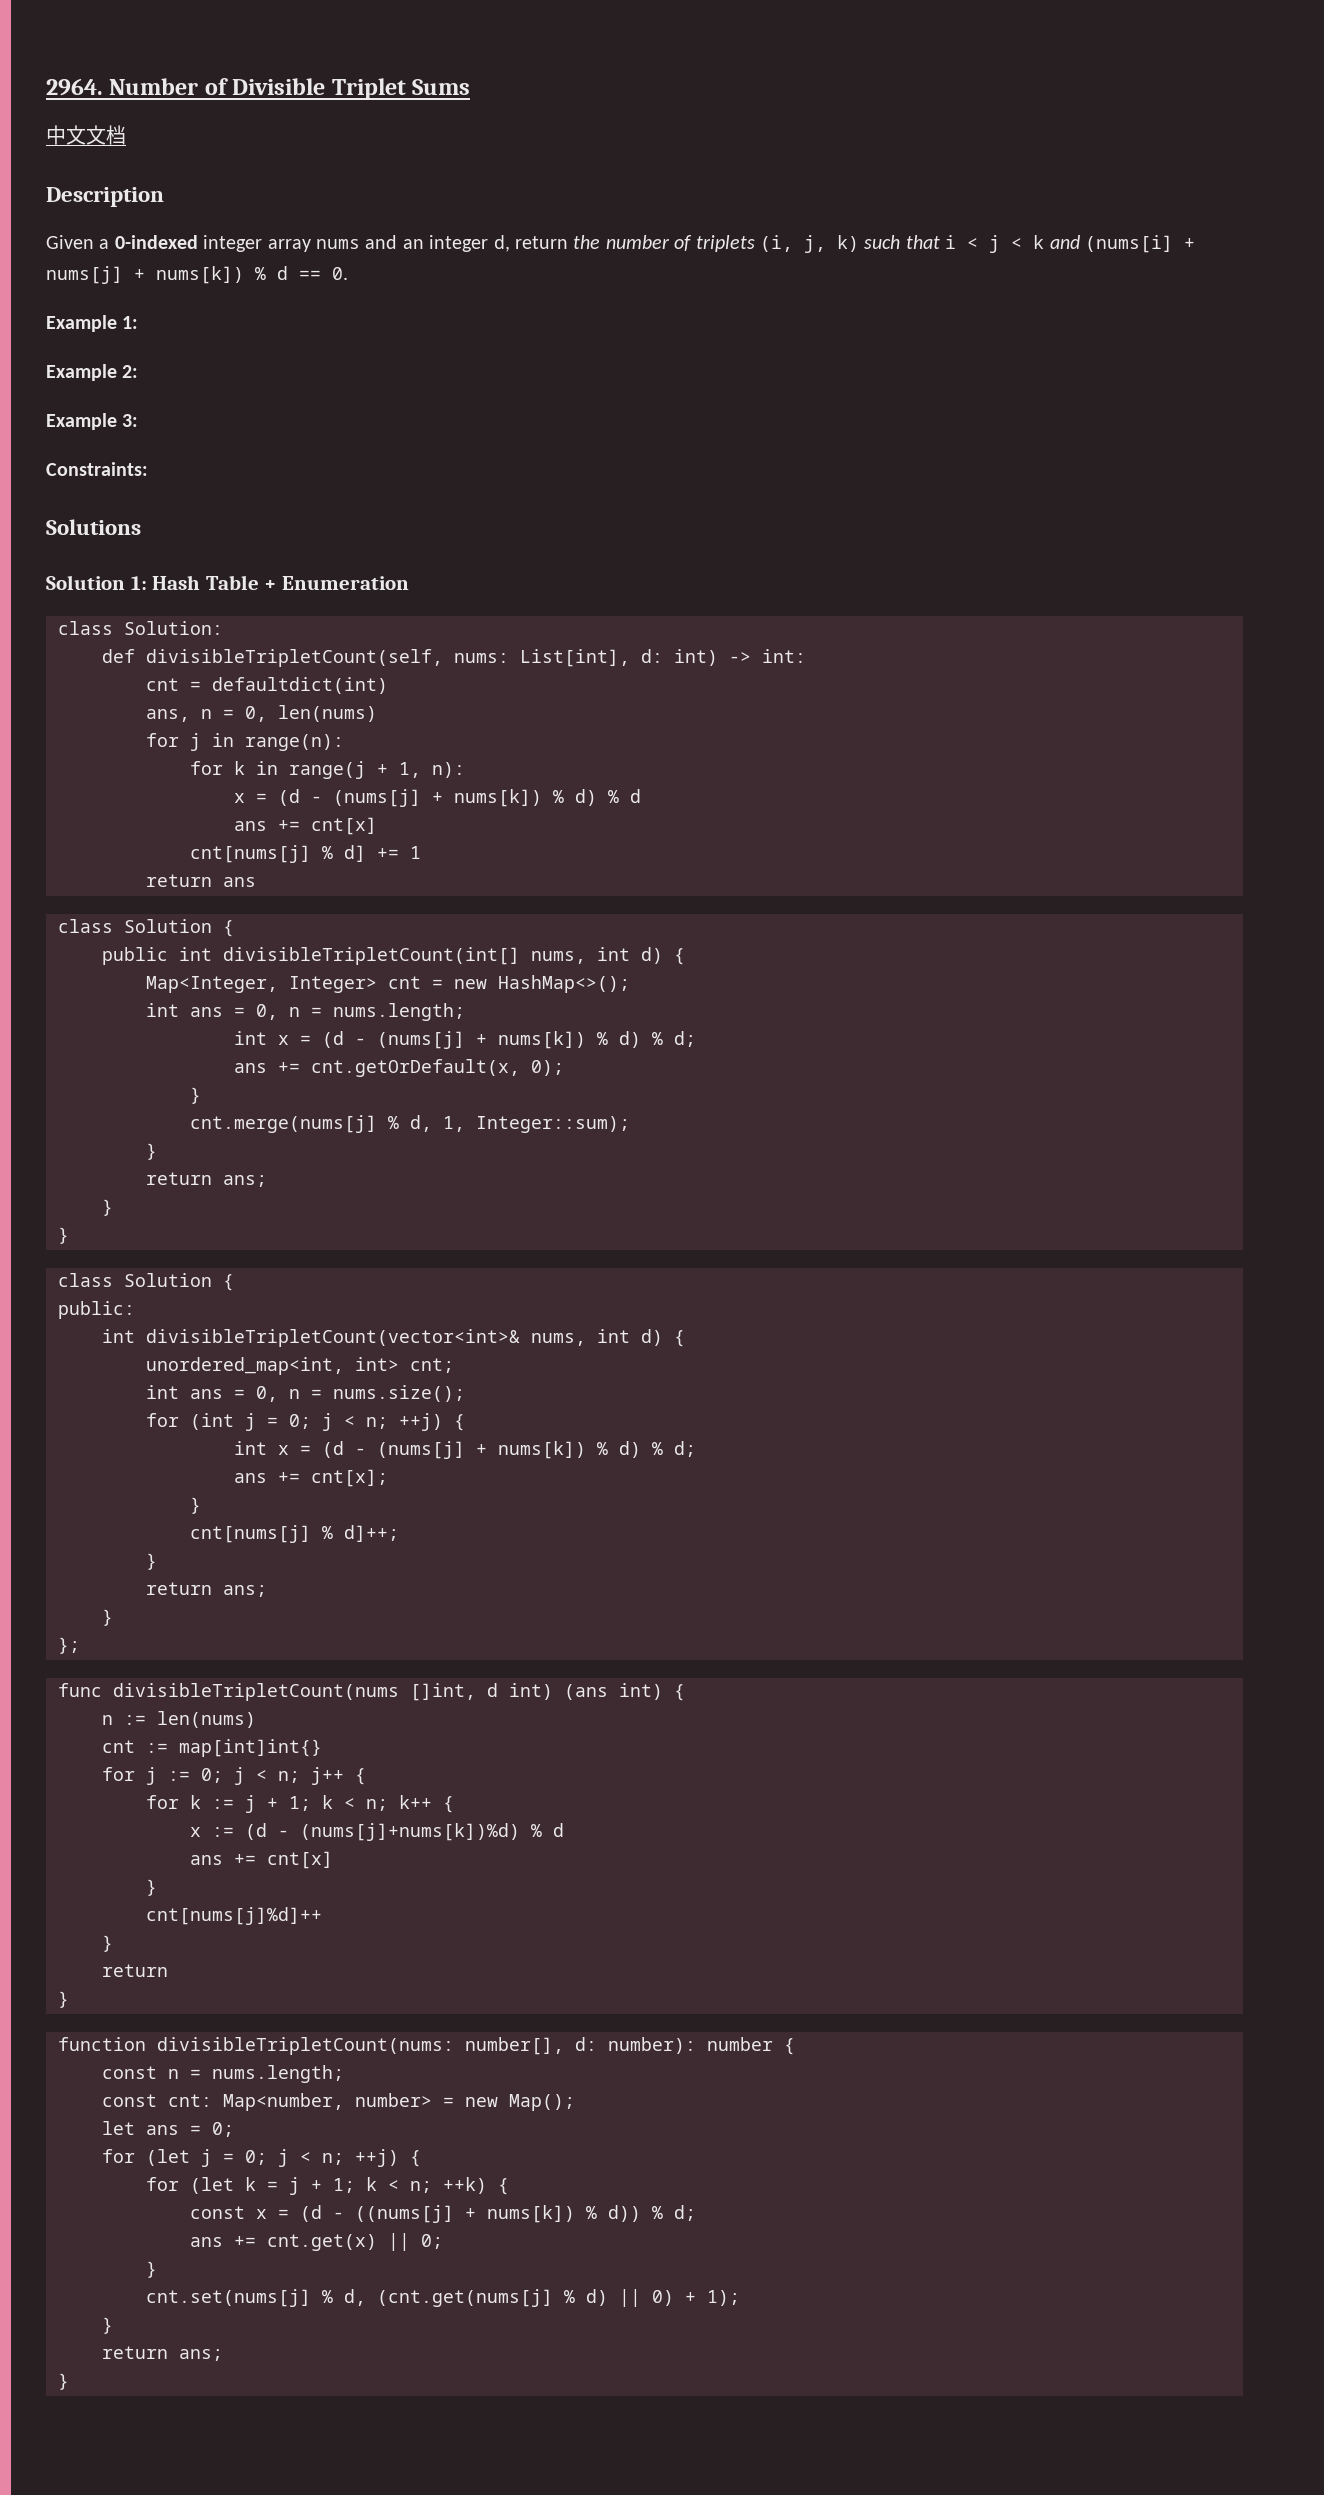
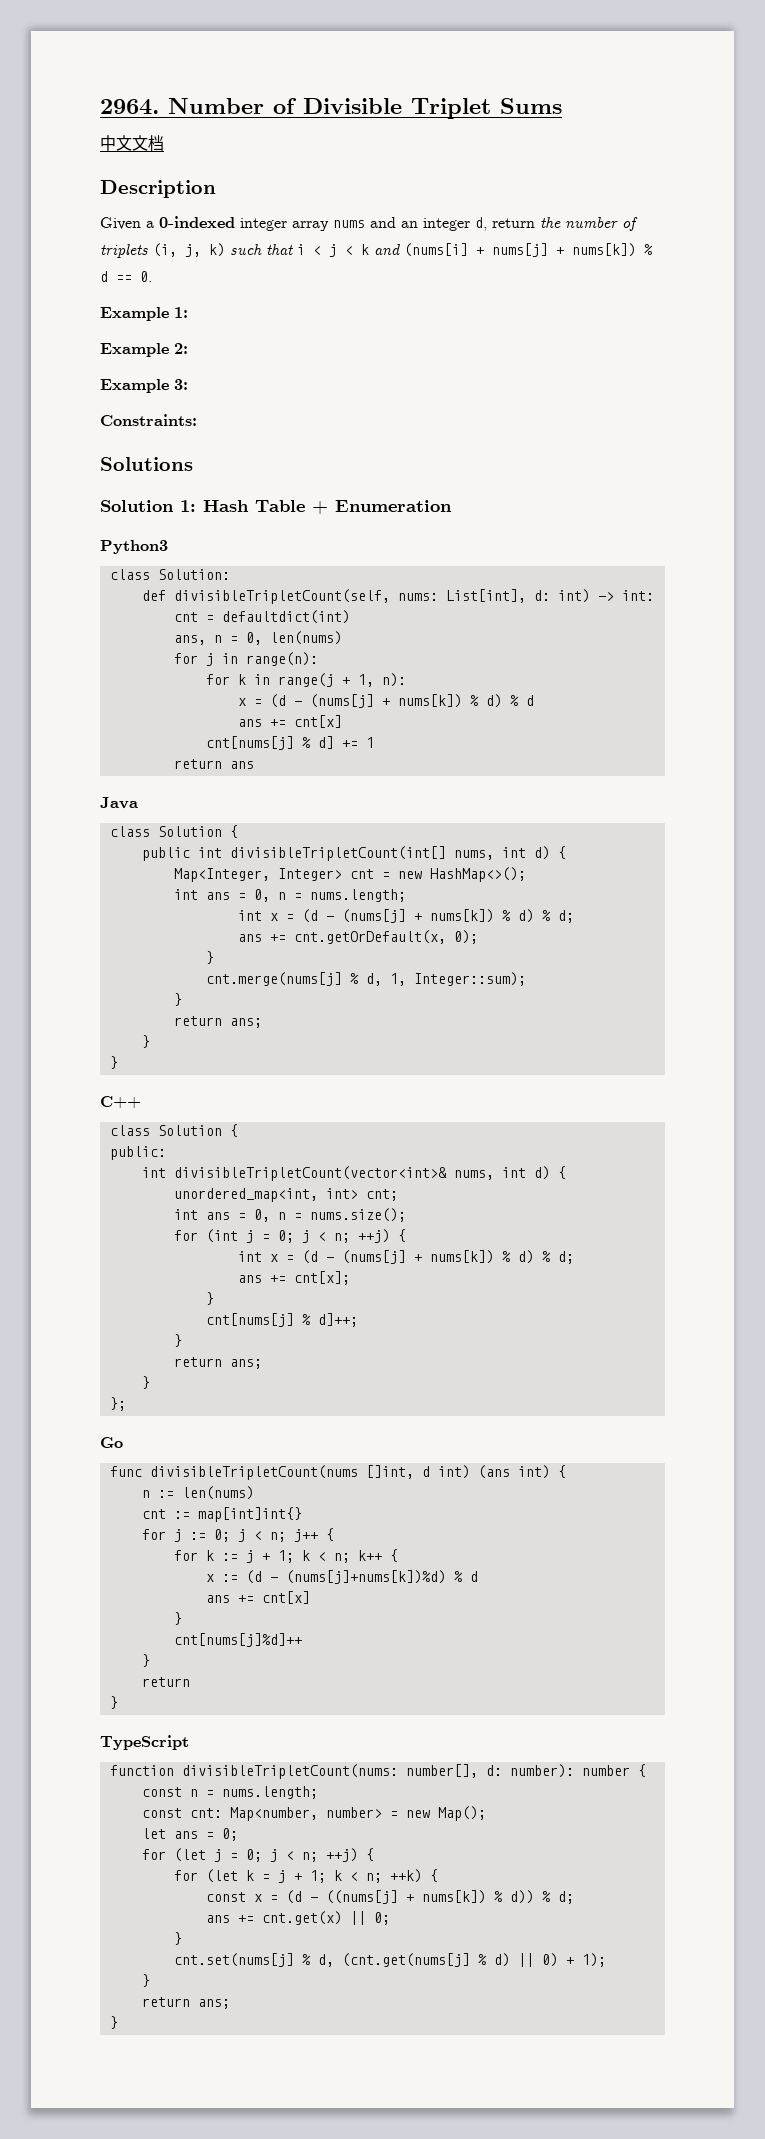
(409, 583) none -> [100,540,168,554] // Python3
(256, 882) none -> [100,797,138,809] // Java
(69, 1235) none -> [100,1096,141,1108] // C++
(80, 1645) none -> [100,1437,123,1448] // Go
(69, 1999) none -> [100,1735,189,1750] // TypeScript

